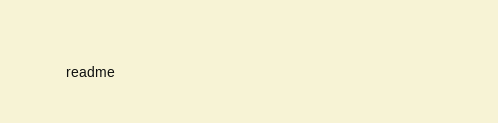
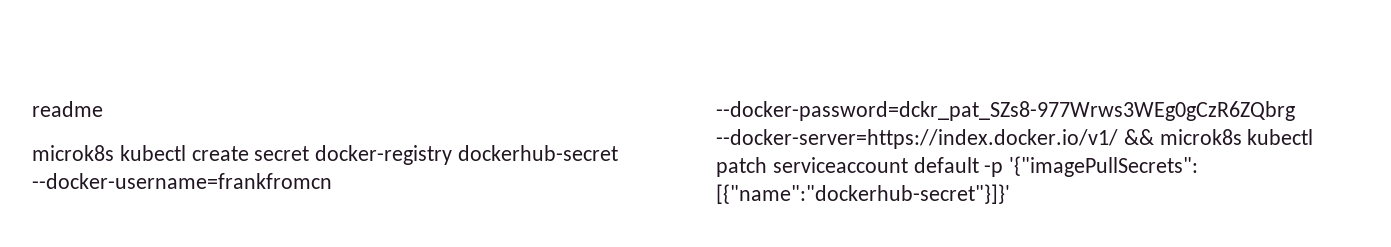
(115, 71) none -> [32,145,619,165] [32,173,332,189] [716,101,1295,121] [716,129,1314,149] [716,156,1199,177] [716,184,1010,204] // microk8s kubectl create secret docker-registry dockerhub-secret --docker-username=frankfromcn --docker-password=dckr_pat_SZs8-977Wrws3WEg0gCzR6ZQbrg --docker-server=https://index.docker.io/v1/ && microk8s kubectl patch serviceaccount default -p '{"imagePullSecrets": [{"name":"dockerhub-secret"}]}'

